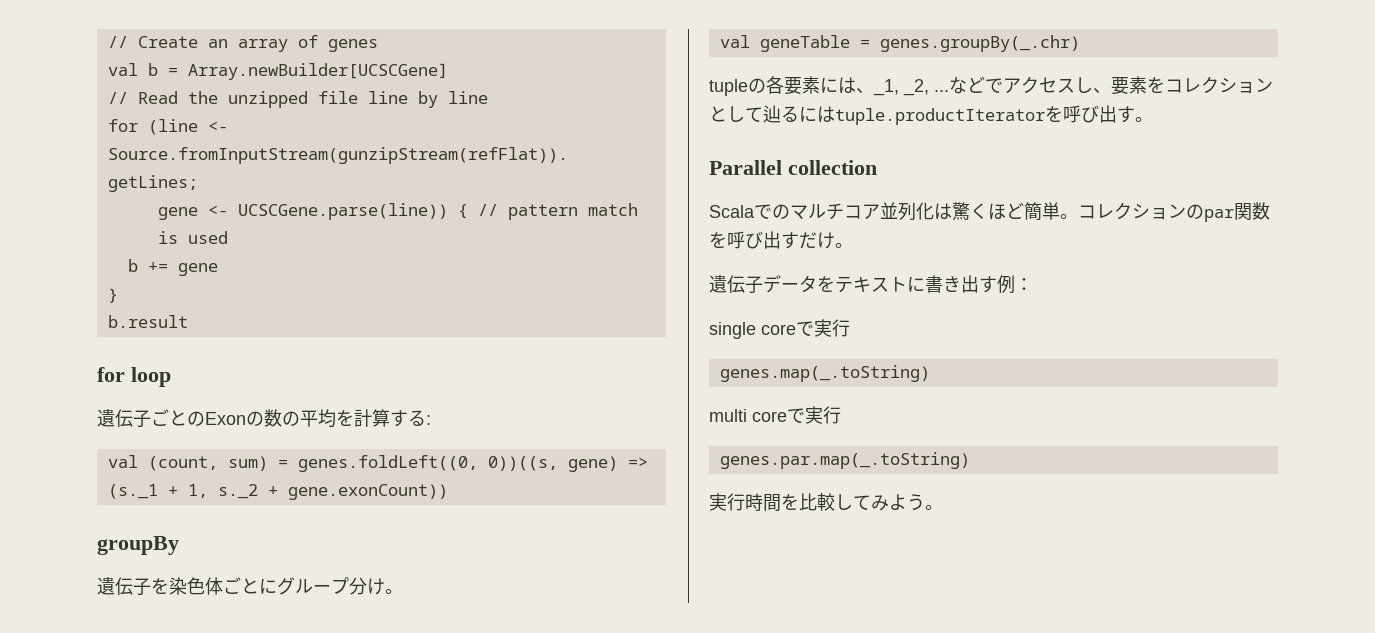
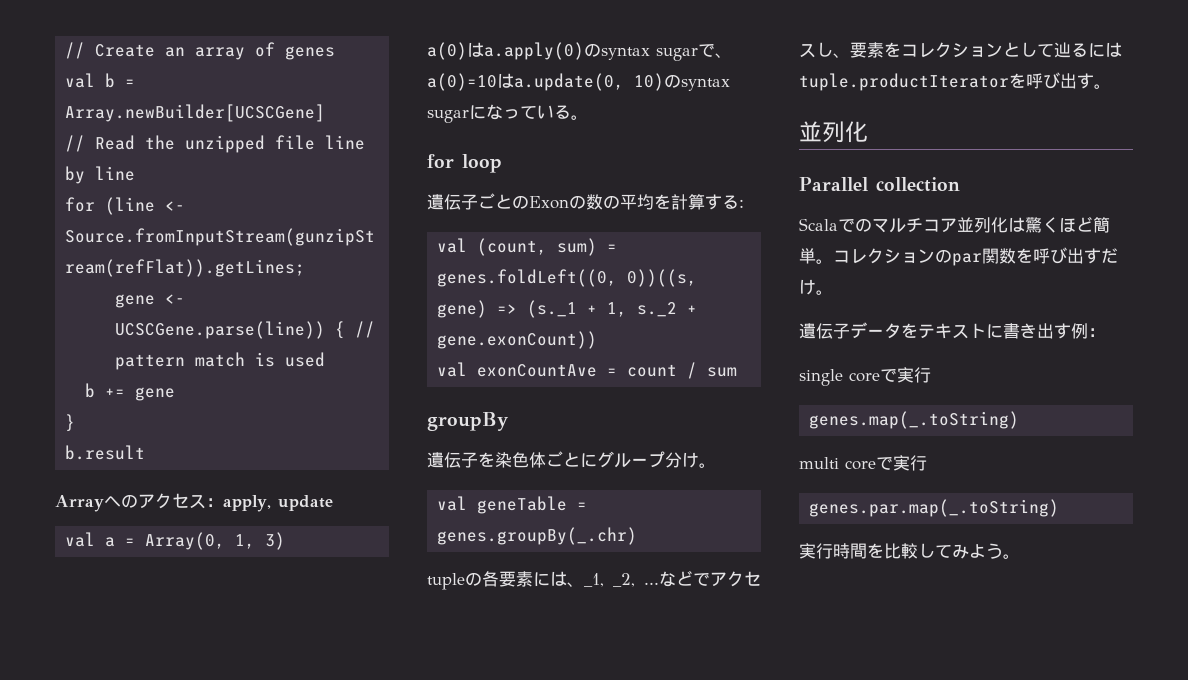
(188, 321) none -> [55,493,333,512] [65,532,286,550] [427,42,732,61] [427,73,730,91] [427,104,588,123] // Arrayへのアクセス：apply, update // val a = Array(0, 1, 3) // a(0)はa.apply(0)のsyntax sugarで、a(0)=10はa.update(0, 10)のsyntax sugarになっている。
(448, 492) none -> [437,362,738,379] // val exonCountAve = count / sum
(1153, 119) none -> [799,121,868,143] // 並列化

